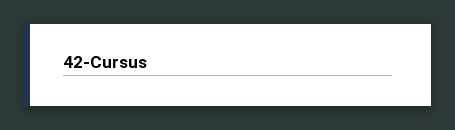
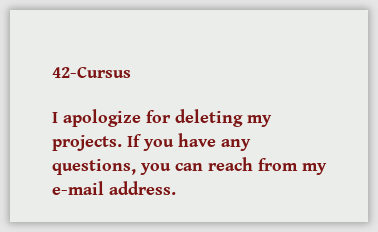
(147, 62) none -> [52,109,272,127] [52,133,251,151] [52,157,327,175] [52,181,176,195] // I apologize for deleting my projects. If you have any questions, you can reach from my e-mail address.

